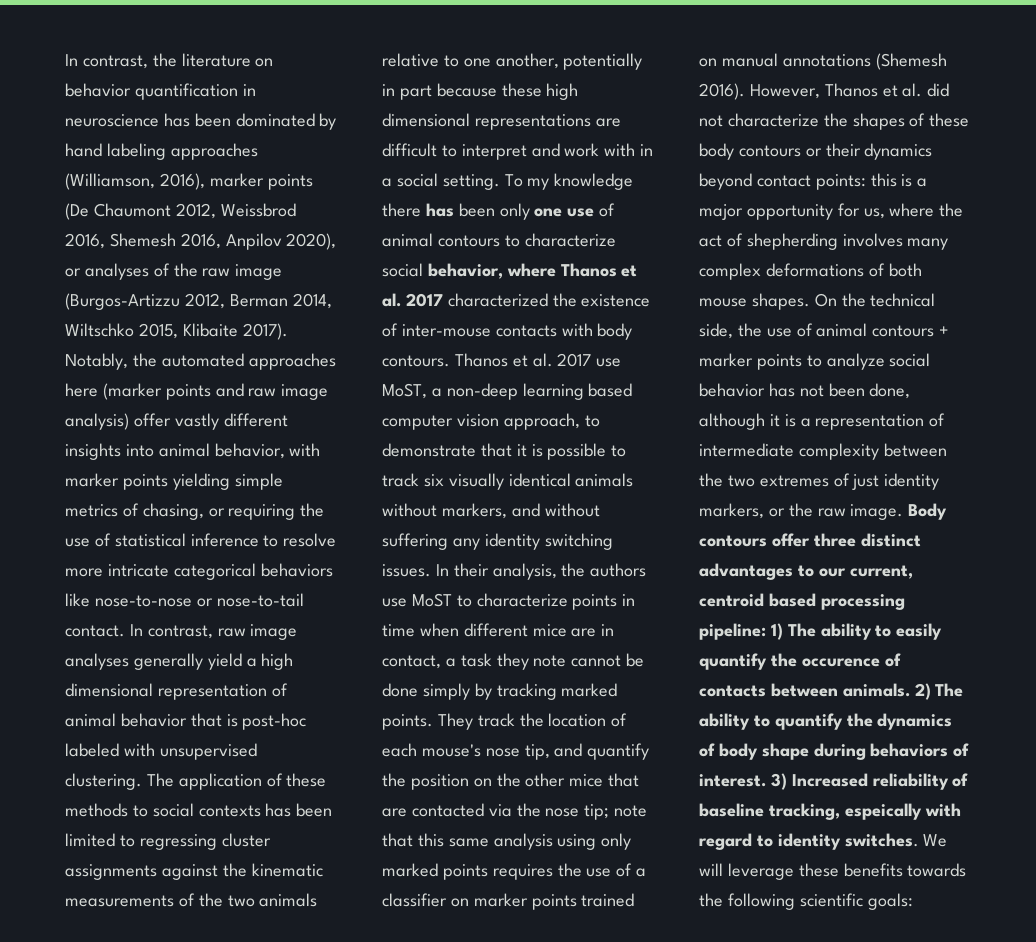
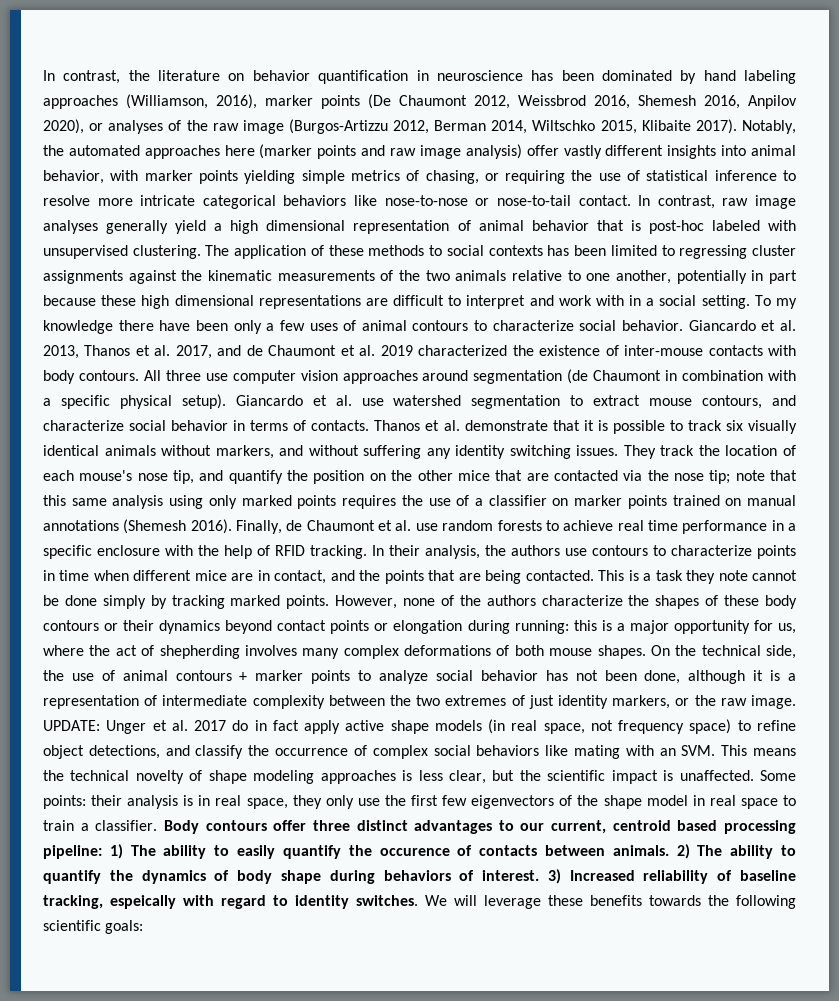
[425,203,454,217] has -> [159,320,191,331] have
[534,208,595,217] one use -> [266,320,338,331] a few uses
[427,263,638,279] [382,293,443,307] behavior, where Thanos et al. 2017 -> [622,320,796,331] [43,345,413,359] behavior. Giancardo et al. 2013, Thanos et al. 2017, and de Chaumont et al. 2019
[454,353,622,367] [382,383,633,400] [382,413,600,430] Thanos et al. 2017 use MoST, a non-deep learning based computer vision approach, to -> [143,369,797,384] [43,394,797,409] [43,420,460,431] All three use computer vision approaches around segmentation (de Chaumont in combination with a specific physical setup). Giancardo et al. use watershed segmentation to extract mouse contours, and characterize social behavior in terms of contacts. Thanos et al.
[435,563,647,580] [382,593,636,610] [382,623,615,637] [382,653,645,670] [382,683,618,700] [382,714,433,730] In their analysis, the authors use MoST to characterize points in time when different mice are in contact, a task they note cannot be done simply by tracking marked points. -> (619, 450) none
[749,83,950,99] [699,115,723,127] However, Thanos et al. did not -> [236,520,797,534] [43,545,796,559] [43,570,798,584] [43,595,536,609] Finally, de Chaumont et al. use random forests to achieve real time performance in a specific enclosure with the help of RFID tracking. In their analysis, the authors use contours to characterize points in time when different mice are in contact, and the points that are being contacted. This is a task they note cannot be done simply by tracking marked points. However, none of the authors
[815,174,866,190] points: -> [330,620,569,634] points or elongation during running:
(904, 512) none -> [43,719,796,734] [43,745,796,759] [43,770,796,784] [43,795,796,809] [43,820,158,831] UPDATE: Unger et al. 2017 do in fact apply active shape models (in real space, not frequency space) to refine object detections, and classify the occurrence of complex social behaviors like mating with an SVM. This means the technical novelty of shape modeling approaches is less clear, but the scientific impact is unaffected. Some points: their analysis is in real space, they only use the first few eigenvectors of the shape model in real space to train a classifier.

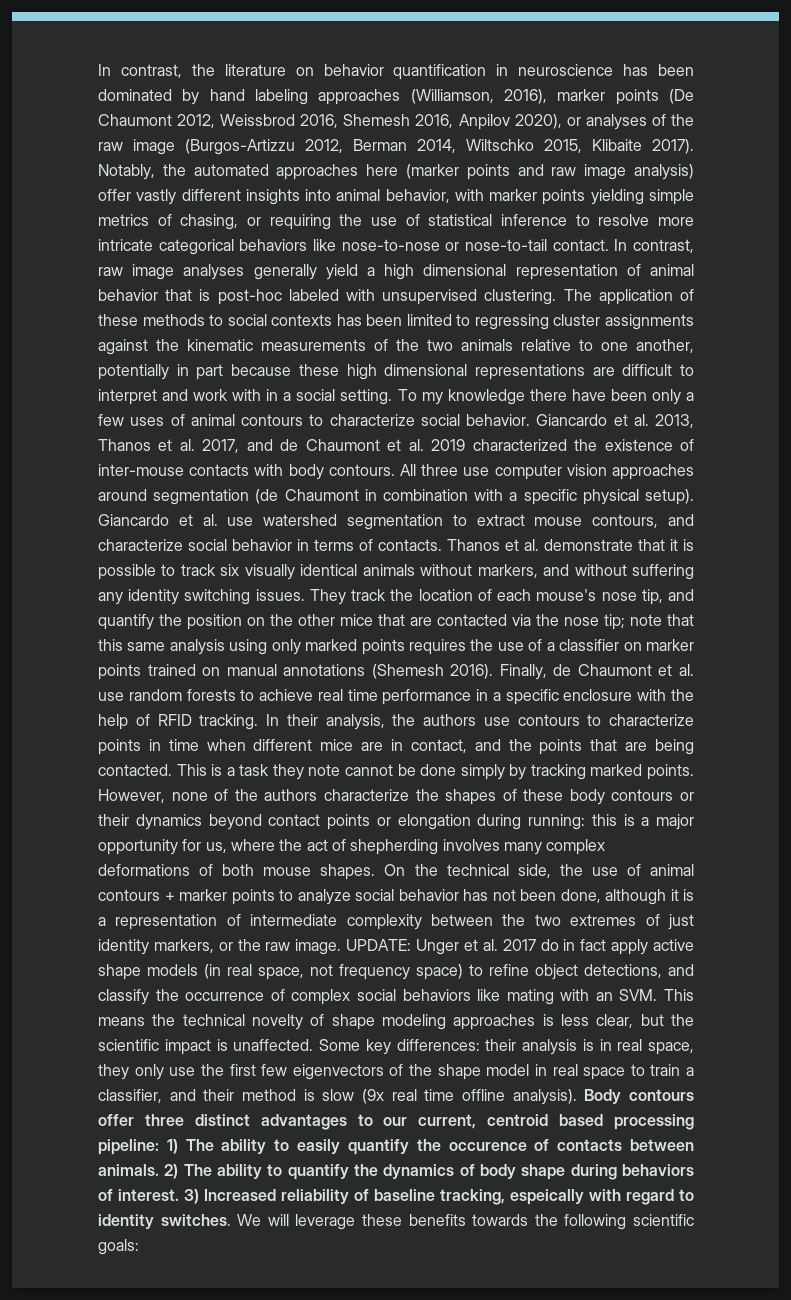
[43,795,86,809] points: -> [365,1039,480,1055] key differences:
[95,820,158,831] classifier. -> [98,1089,577,1105] classifier, and their method is slow (9x real time offline analysis).

